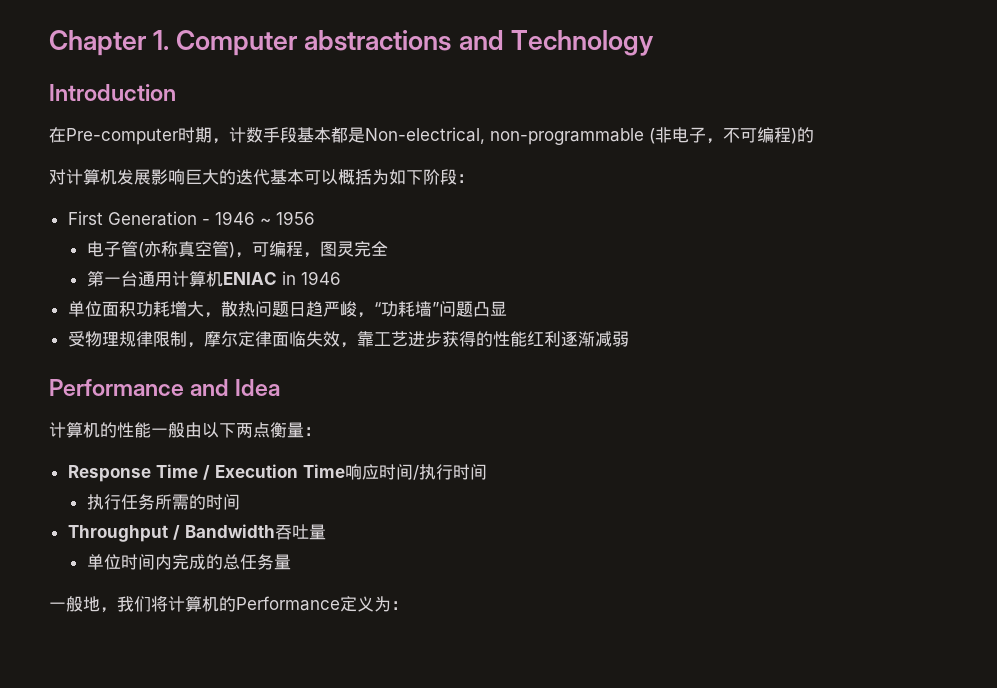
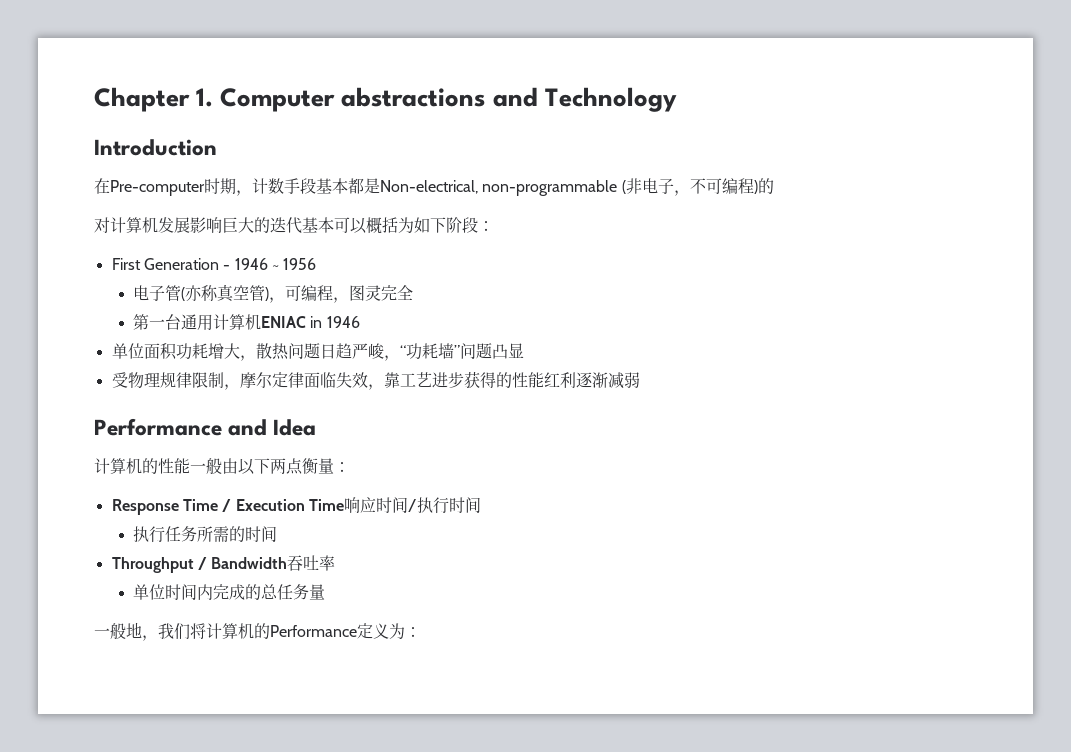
[308,524,326,540] 量 -> [319,555,336,571] 率

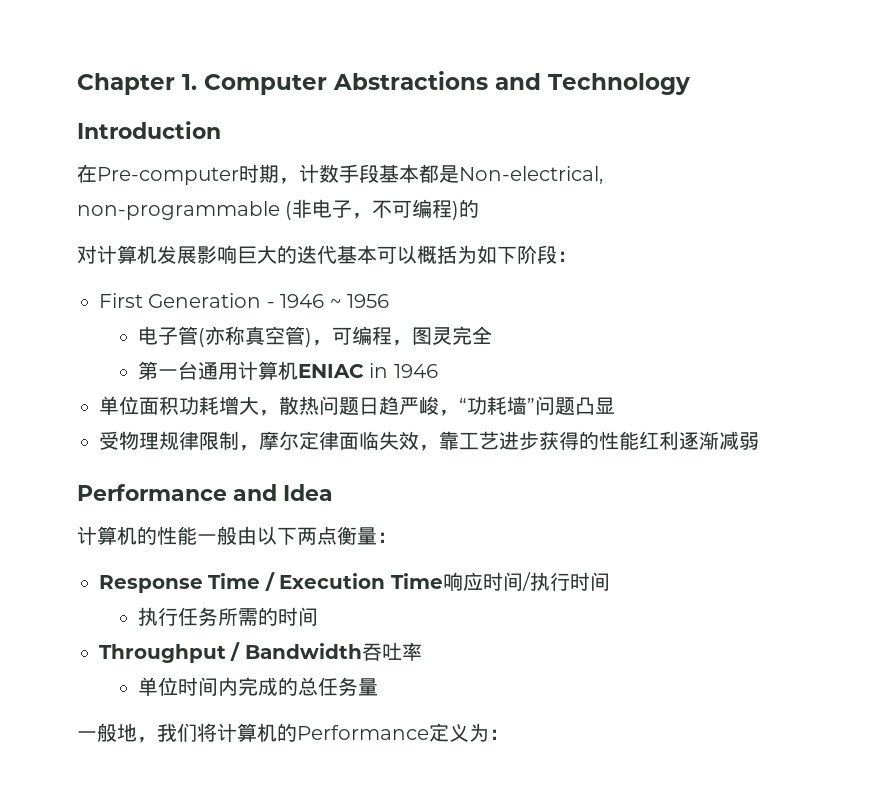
[341,87,486,107] abstractions -> [333,71,488,90] Abstractions

